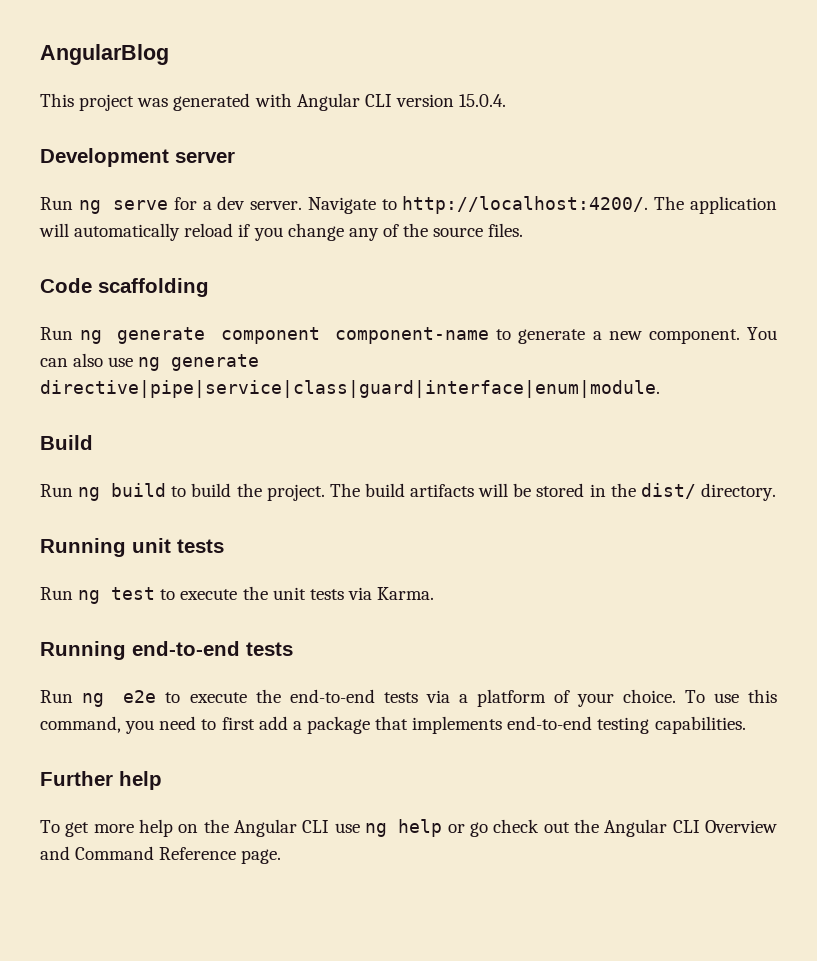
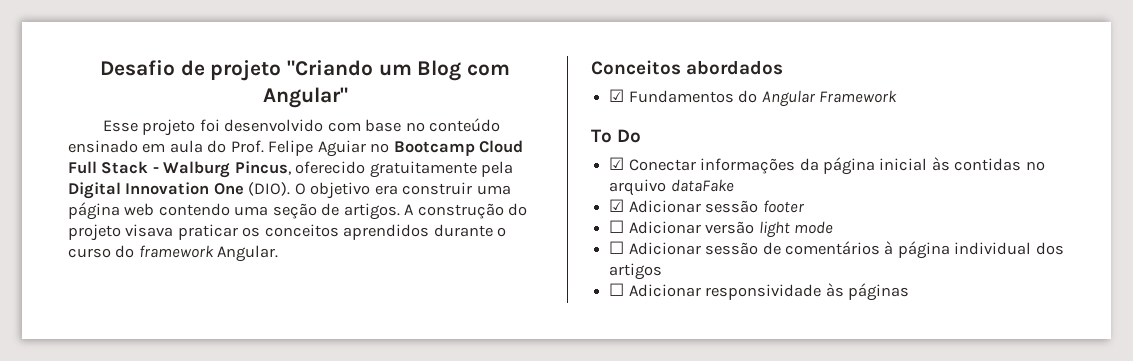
[40,44,169,65] [40,93,507,111] [40,148,235,167] [40,196,777,214] [39,223,524,241] [40,278,209,297] [40,327,778,344] [40,353,260,371] [40,380,660,398] [40,435,93,450] [40,483,776,501] [40,538,224,557] [40,586,435,604] [40,641,293,660] [40,689,777,707] [40,716,746,734] [40,771,162,790] [40,819,777,837] [40,846,282,864] AngularBlog // This project was generated with Angular CLI version 15.0.4. // Development server // Run ng serve for a dev server. Navigate to http://localhost:4200/. The application will automatically reload if you change any of the source files. // Code scaffolding // Run ng generate component component-name to generate a new component. You can also use ng generate directive|pipe|service|class|guard|interface|enum|module. // Build // Run ng build to build the project. The build artifacts will be stored in the dist/ directory. // Running unit tests // Run ng test to execute the unit tests via Karma. // Running end-to-end tests // Run ng e2e to execute the end-to-end tests via a platform of your choice. To use this command, you need to first add a package that implements end-to-end testing capabilities. // Further help // To get more help on the Angular CLI use ng help or go check out the Angular CLI Overview and Command Reference page. -> [99,60,511,81] [262,87,348,108] [102,118,500,136] [68,140,524,157] [68,161,514,178] [68,182,511,199] [68,202,528,220] [68,224,507,241] [68,245,279,262] [591,60,784,75] [609,89,897,107] [591,129,642,143] [609,157,1045,175] [609,179,734,196] [609,199,805,213] [609,220,833,238] [609,241,1064,259] [609,263,663,280] [609,283,909,301] Desafio de projeto "Criando um Blog com Angular" // Esse projeto foi desenvolvido com base no conteúdo ensinado em aula do Prof. Felipe Aguiar no Bootcamp Cloud Full Stack - Walburg Pincus, oferecido gratuitamente pela Digital Innovation One (DIO). O objetivo era construir uma página web contendo uma seção de artigos. A construção do projeto visava praticar os conceitos aprendidos durante o curso do framework Angular. // Conceitos abordados // ☑ Fundamentos do Angular Framework // To Do // ☑ Conectar informações da página inicial às contidas no arquivo dataFake // ☑ Adicionar sessão footer // ☐ Adicionar versão light mode // ☐ Adicionar sessão de comentários à página individual dos artigos // ☐ Adicionar responsividade às páginas

